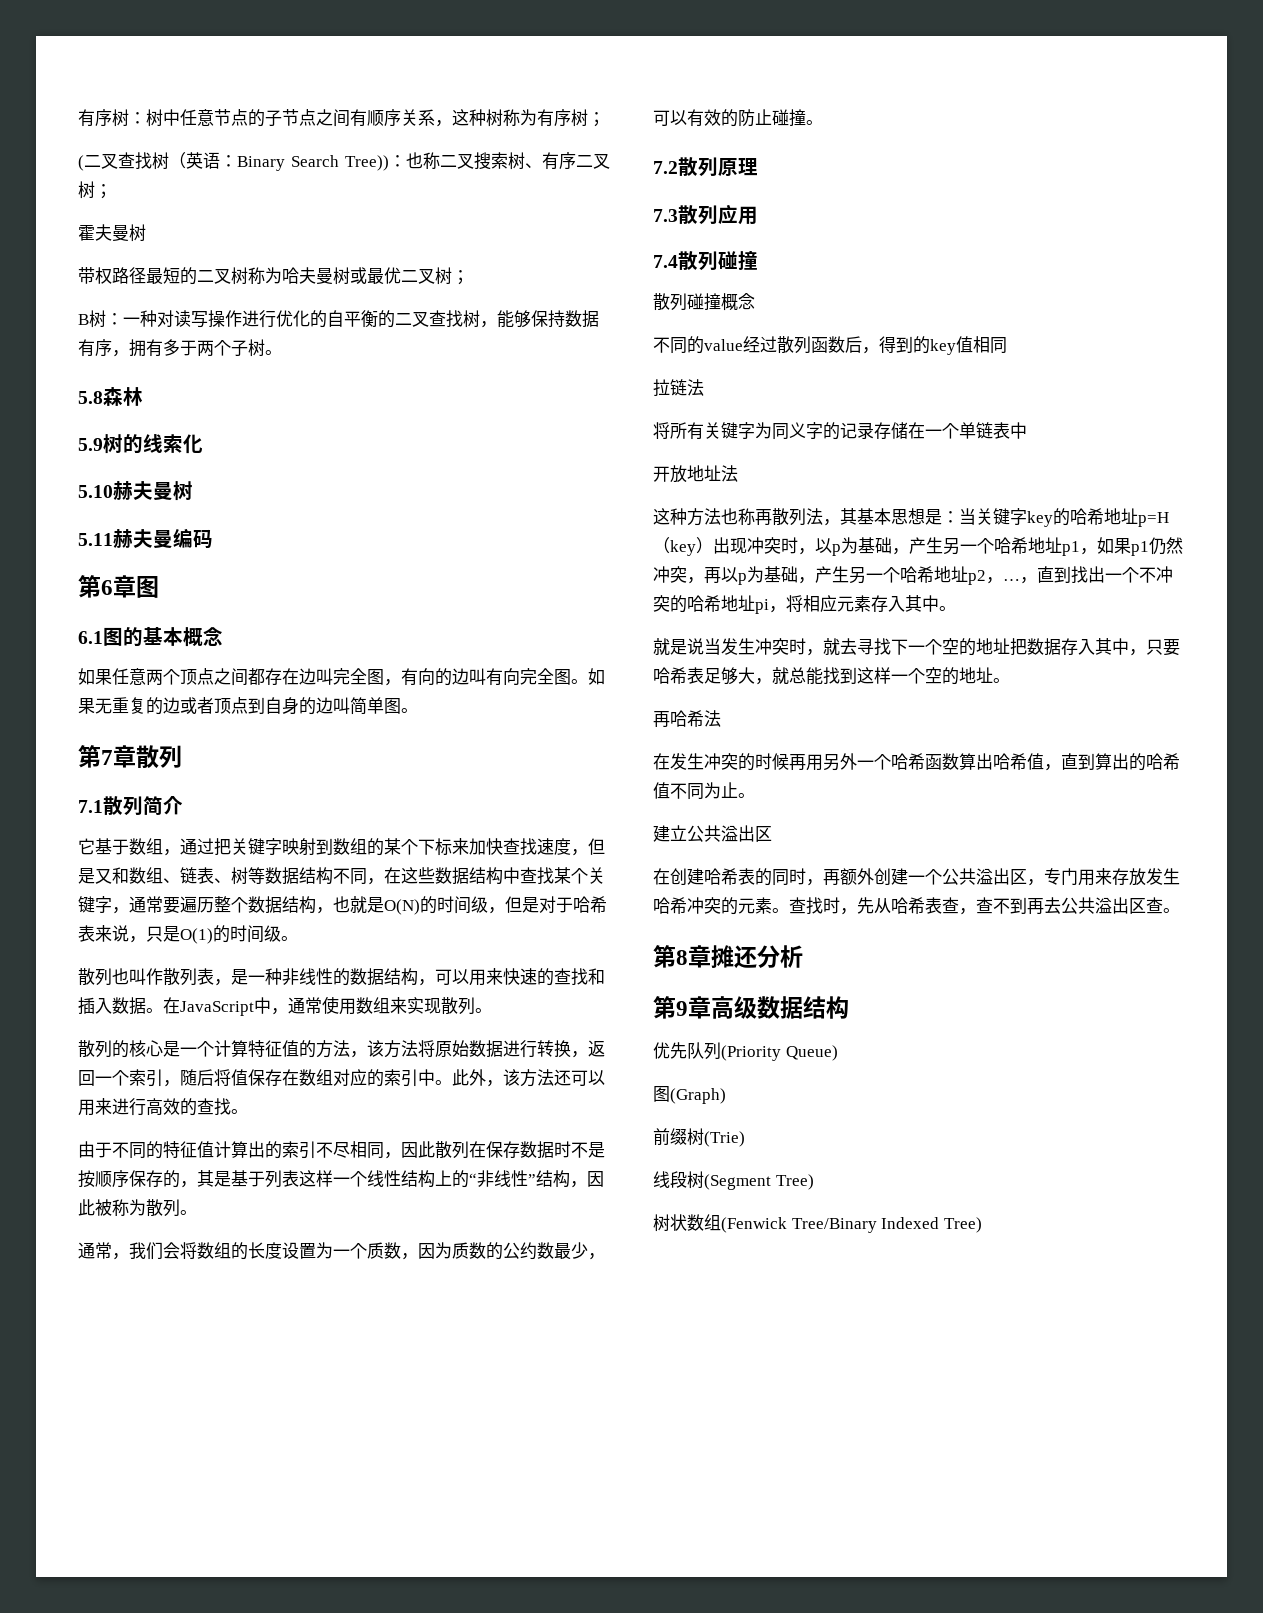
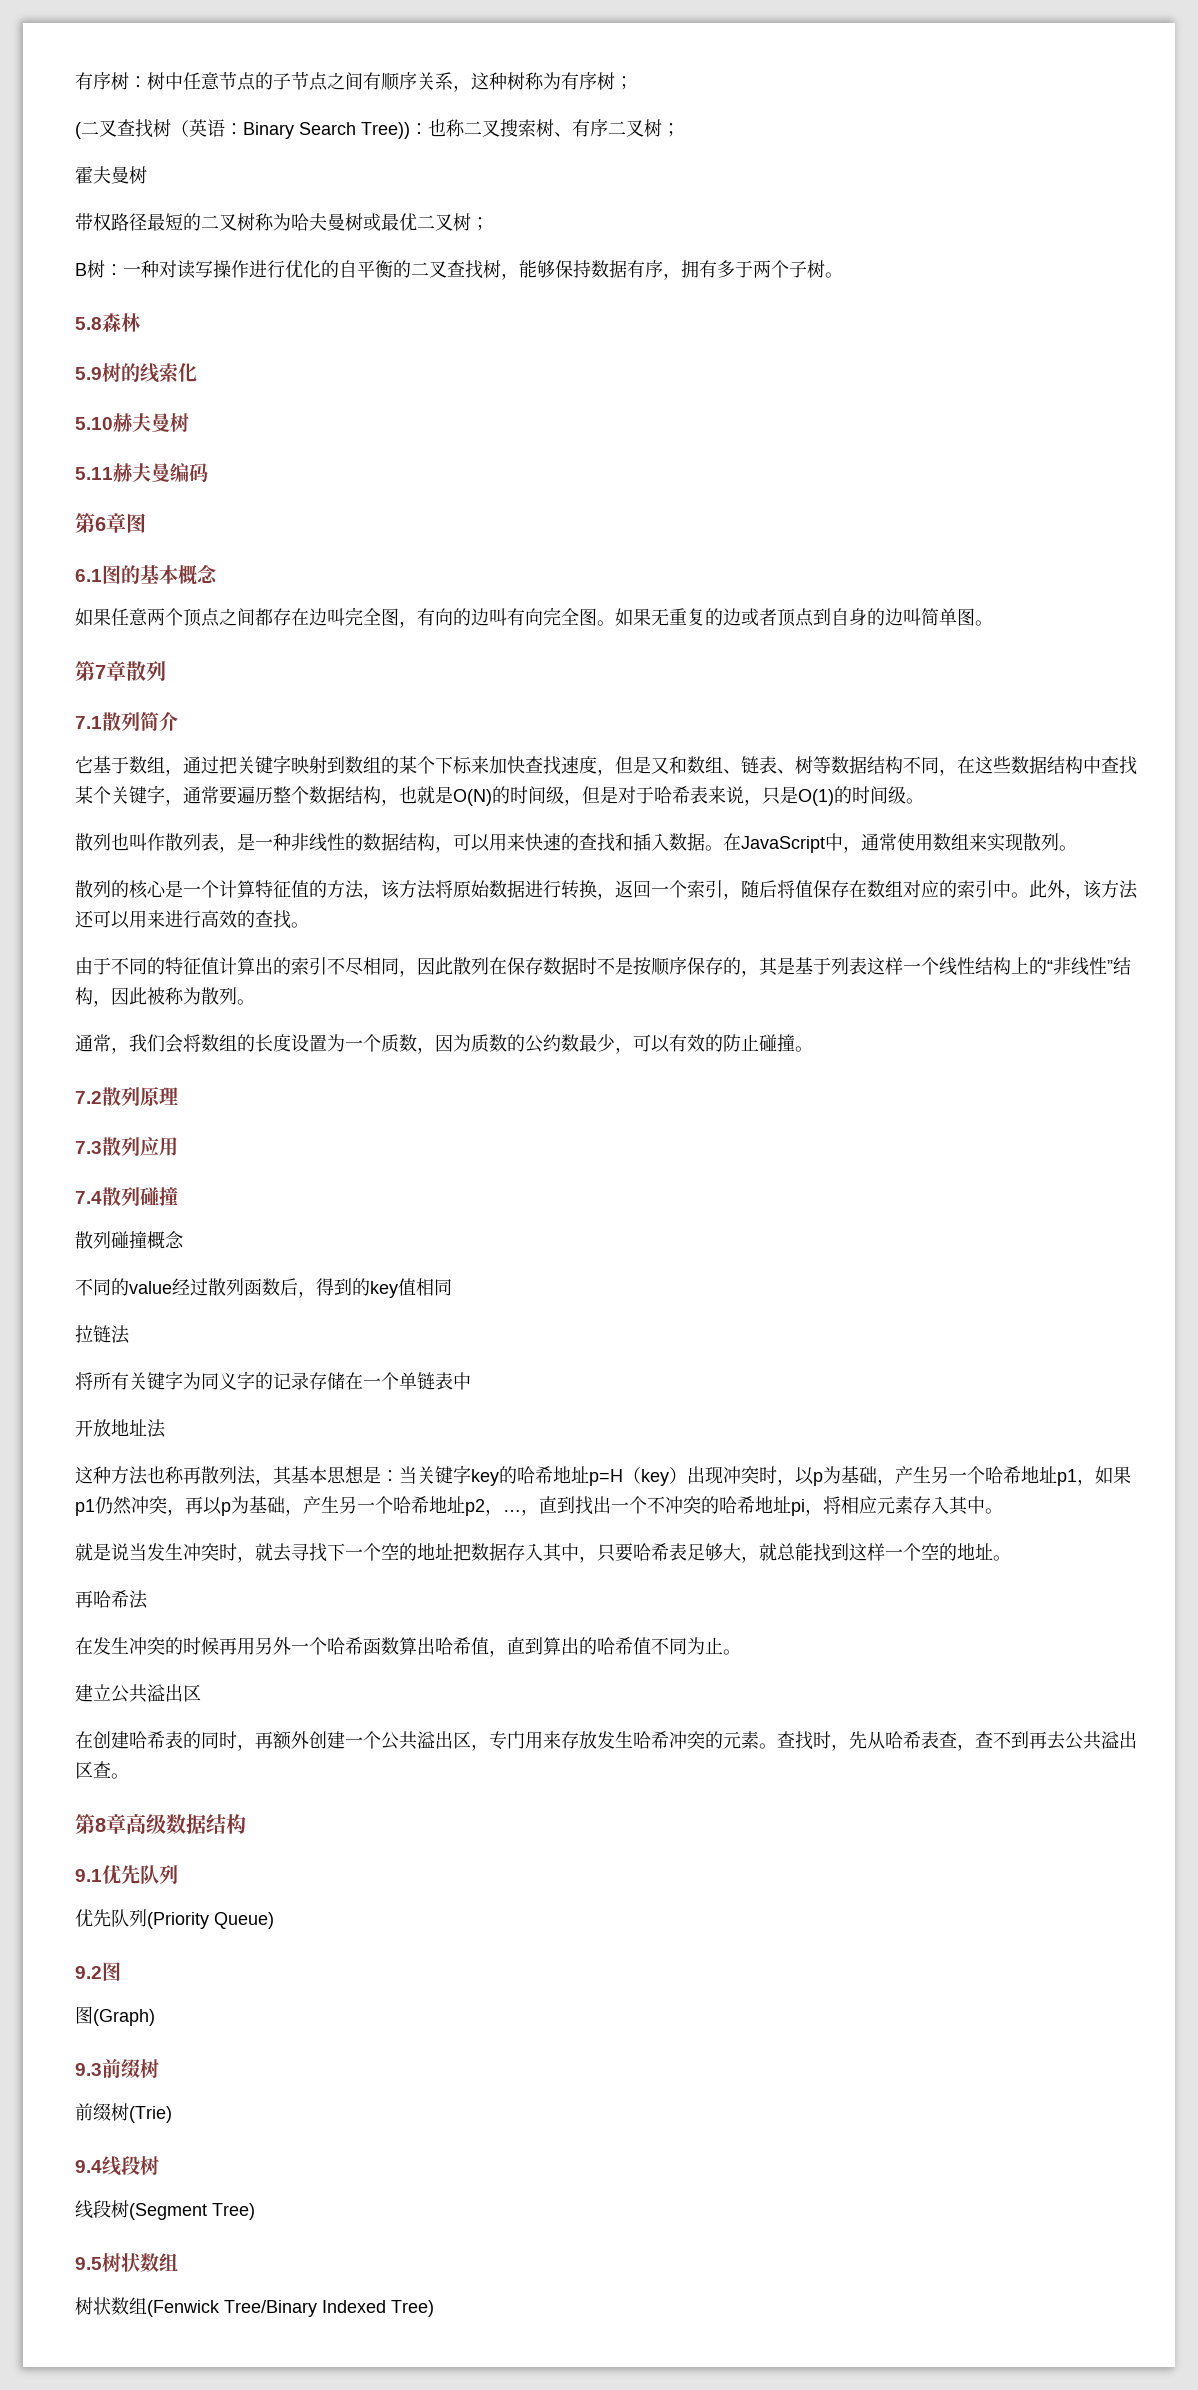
[711,945,803,969] [653,996,711,1019] 摊还分析 // 第9章 -> (126, 1824) none
(849, 1007) none -> [75,1865,178,1885] // 9.1优先队列
(838, 1053) none -> [75,1962,121,1981] // 9.2图
(726, 1096) none -> [75,2059,159,2078] // 9.3前缀树
(745, 1139) none -> [75,2156,159,2176] // 9.4线段树
(814, 1182) none -> [75,2253,178,2272] // 9.5树状数组

